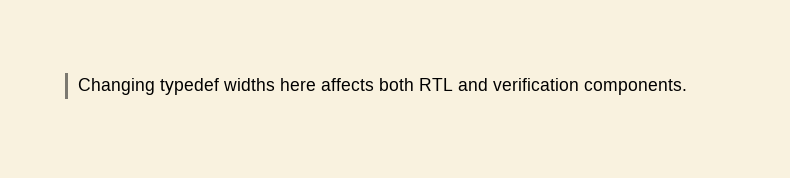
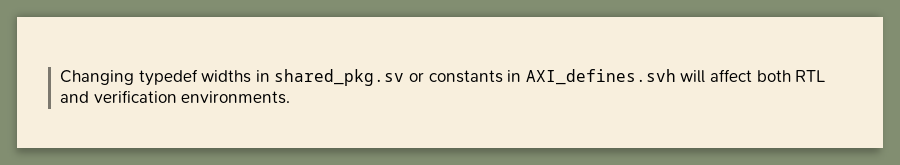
[279,78,374,91] here affects -> [255,69,752,86] in shared_pkg.sv or constants in AXI_defines.svh will affect
[583,79,687,95] components. -> [181,91,291,104] environments.

